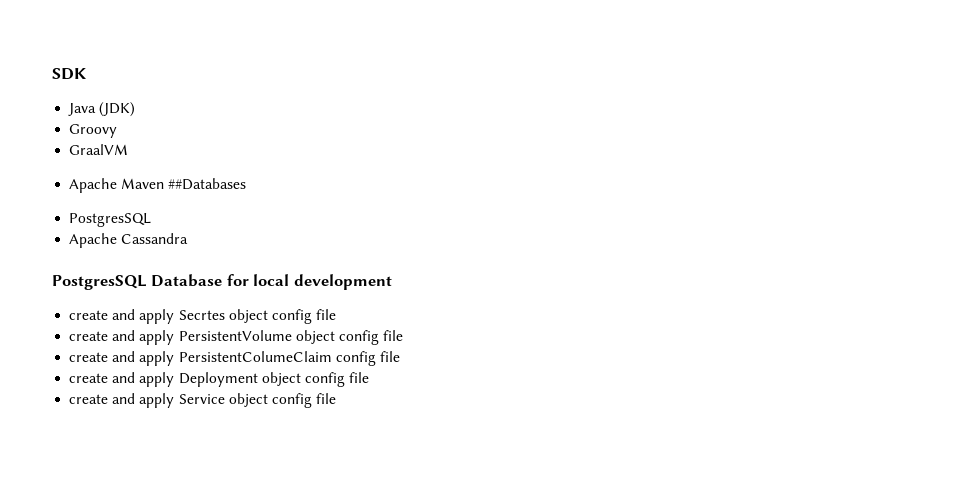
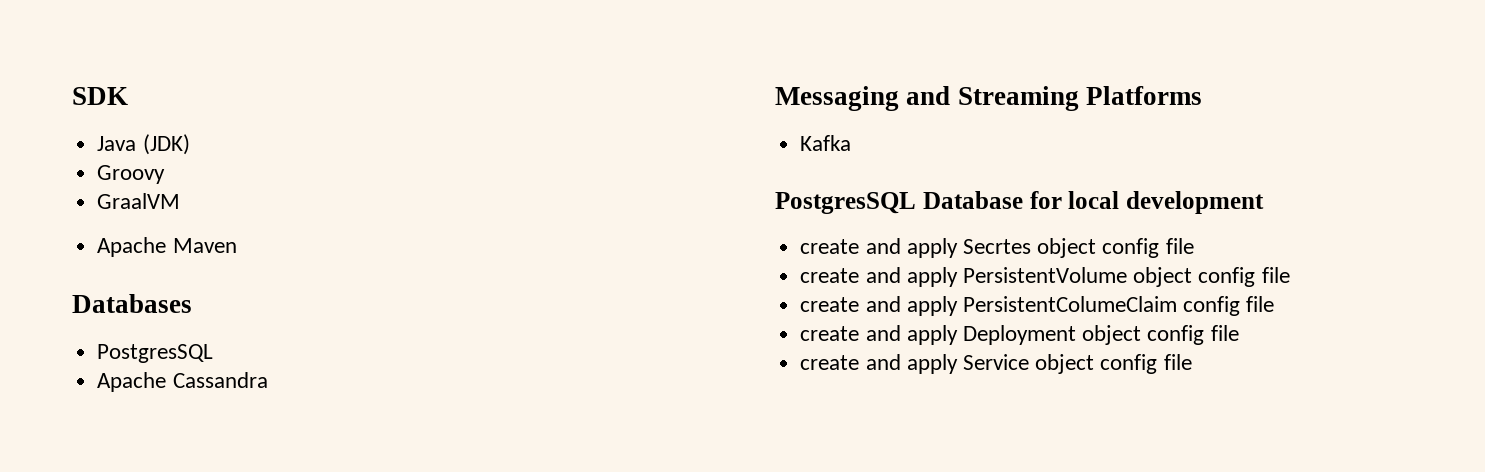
[168,178,247,190] ##Databases -> [72,294,192,313] // Databases
(189, 238) none -> [775,86,1202,111] [800,135,852,151] // Messaging and Streaming Platforms // Kafka

